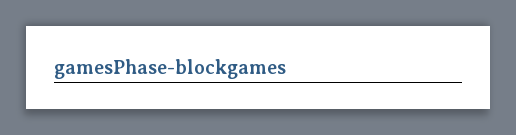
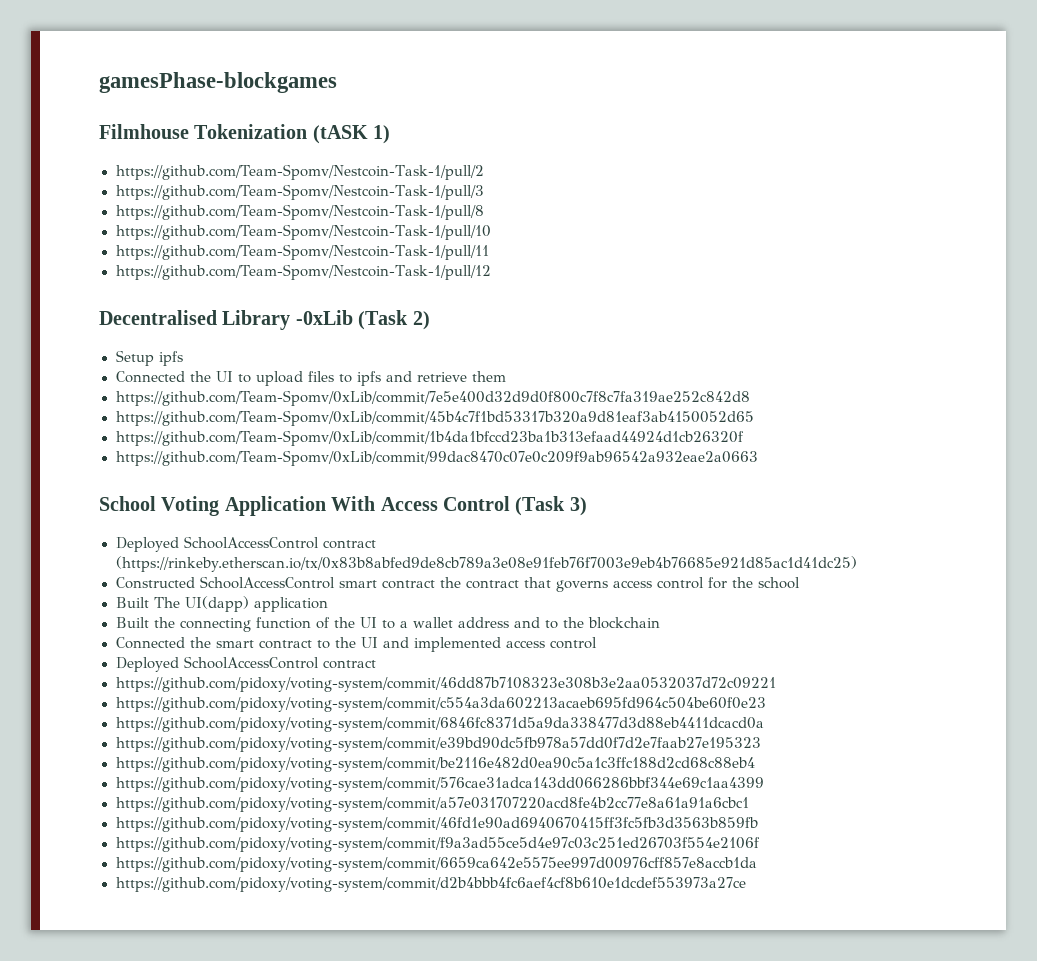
(286, 69) none -> [99,124,391,144] [115,164,485,180] [115,184,485,200] [115,204,485,220] [115,224,492,240] [115,244,490,260] [115,264,492,280] [99,310,430,330] [115,350,183,366] [115,371,506,386] [115,390,751,406] [115,410,755,426] [115,430,745,446] [115,450,759,466] [99,496,587,516] [115,536,376,552] [115,556,858,572] [115,576,800,592] [115,596,328,612] [115,617,660,632] [115,637,597,652] [115,656,376,672] [115,677,776,692] [115,697,766,712] [115,717,764,732] [115,737,761,752] [115,757,755,772] [115,777,764,792] [115,797,749,812] [115,817,758,832] [115,837,760,852] [115,857,757,872] [115,877,746,892] // Filmhouse Tokenization (tASK 1) // https://github.com/Team-Spomv/Nestcoin-Task-1/pull/2 // https://github.com/Team-Spomv/Nestcoin-Task-1/pull/3 // https://github.com/Team-Spomv/Nestcoin-Task-1/pull/8 // https://github.com/Team-Spomv/Nestcoin-Task-1/pull/10 // https://github.com/Team-Spomv/Nestcoin-Task-1/pull/11 // https://github.com/Team-Spomv/Nestcoin-Task-1/pull/12 // Decentralised Library -0xLib (Task 2) // Setup ipfs // Connected the UI to upload files to ipfs and retrieve them // https://github.com/Team-Spomv/0xLib/commit/7e5e400d32d9d0f800c7f8c7fa319ae252c842d8 // https://github.com/Team-Spomv/0xLib/commit/45b4c7f1bd53317b320a9d81eaf3ab4150052d65 // https://github.com/Team-Spomv/0xLib/commit/1b4da1bfccd23ba1b313efaad44924d1cb26320f // https://github.com/Team-Spomv/0xLib/commit/99dac8470c07e0c209f9ab96542a932eae2a0663 // School Voting Application With Access Control (Task 3) // Deployed SchoolAccessControl contract (https://rinkeby.etherscan.io/tx/0x83b8abfed9de8cb789a3e08e91feb76f7003e9eb4b76685e921d85ac1d41dc25) // Constructed SchoolAccessControl smart contract the contract that governs access control for the school // Built The UI(dapp) application // Built the connecting function of the UI to a wallet address and to the blockchain // Connected the smart contract to the UI and implemented access control // Deployed SchoolAccessControl contract // https://github.com/pidoxy/voting-system/commit/46dd87b7108323e308b3e2aa0532037d72c09221 // https://github.com/pidoxy/voting-system/commit/c554a3da602213acaeb695fd964c504be60f0e23 // https://github.com/pidoxy/voting-system/commit/6846fc8371d5a9da338477d3d88eb4411dcacd0a // https://github.com/pidoxy/voting-system/commit/e39bd90dc5fb978a57dd0f7d2e7faab27e195323 // https://github.com/pidoxy/voting-system/commit/be2116e482d0ea90c5a1c3ffc188d2cd68c88eb4 // https://github.com/pidoxy/voting-system/commit/576cae31adca143dd066286bbf344e69c1aa4399 // https://github.com/pidoxy/voting-system/commit/a57e031707220acd8fe4b2cc77e8a61a91a6cbc1 // https://github.com/pidoxy/voting-system/commit/46fd1e90ad6940670415ff3fc5fb3d3563b859fb // https://github.com/pidoxy/voting-system/commit/f9a3ad55ce5d4e97c03c251ed26703f554e2106f // https://github.com/pidoxy/voting-system/commit/6659ca642e5575ee997d00976cff857e8accb1da // https://github.com/pidoxy/voting-system/commit/d2b4bbb4fc6aef4cf8b610e1dcdef553973a27ce

